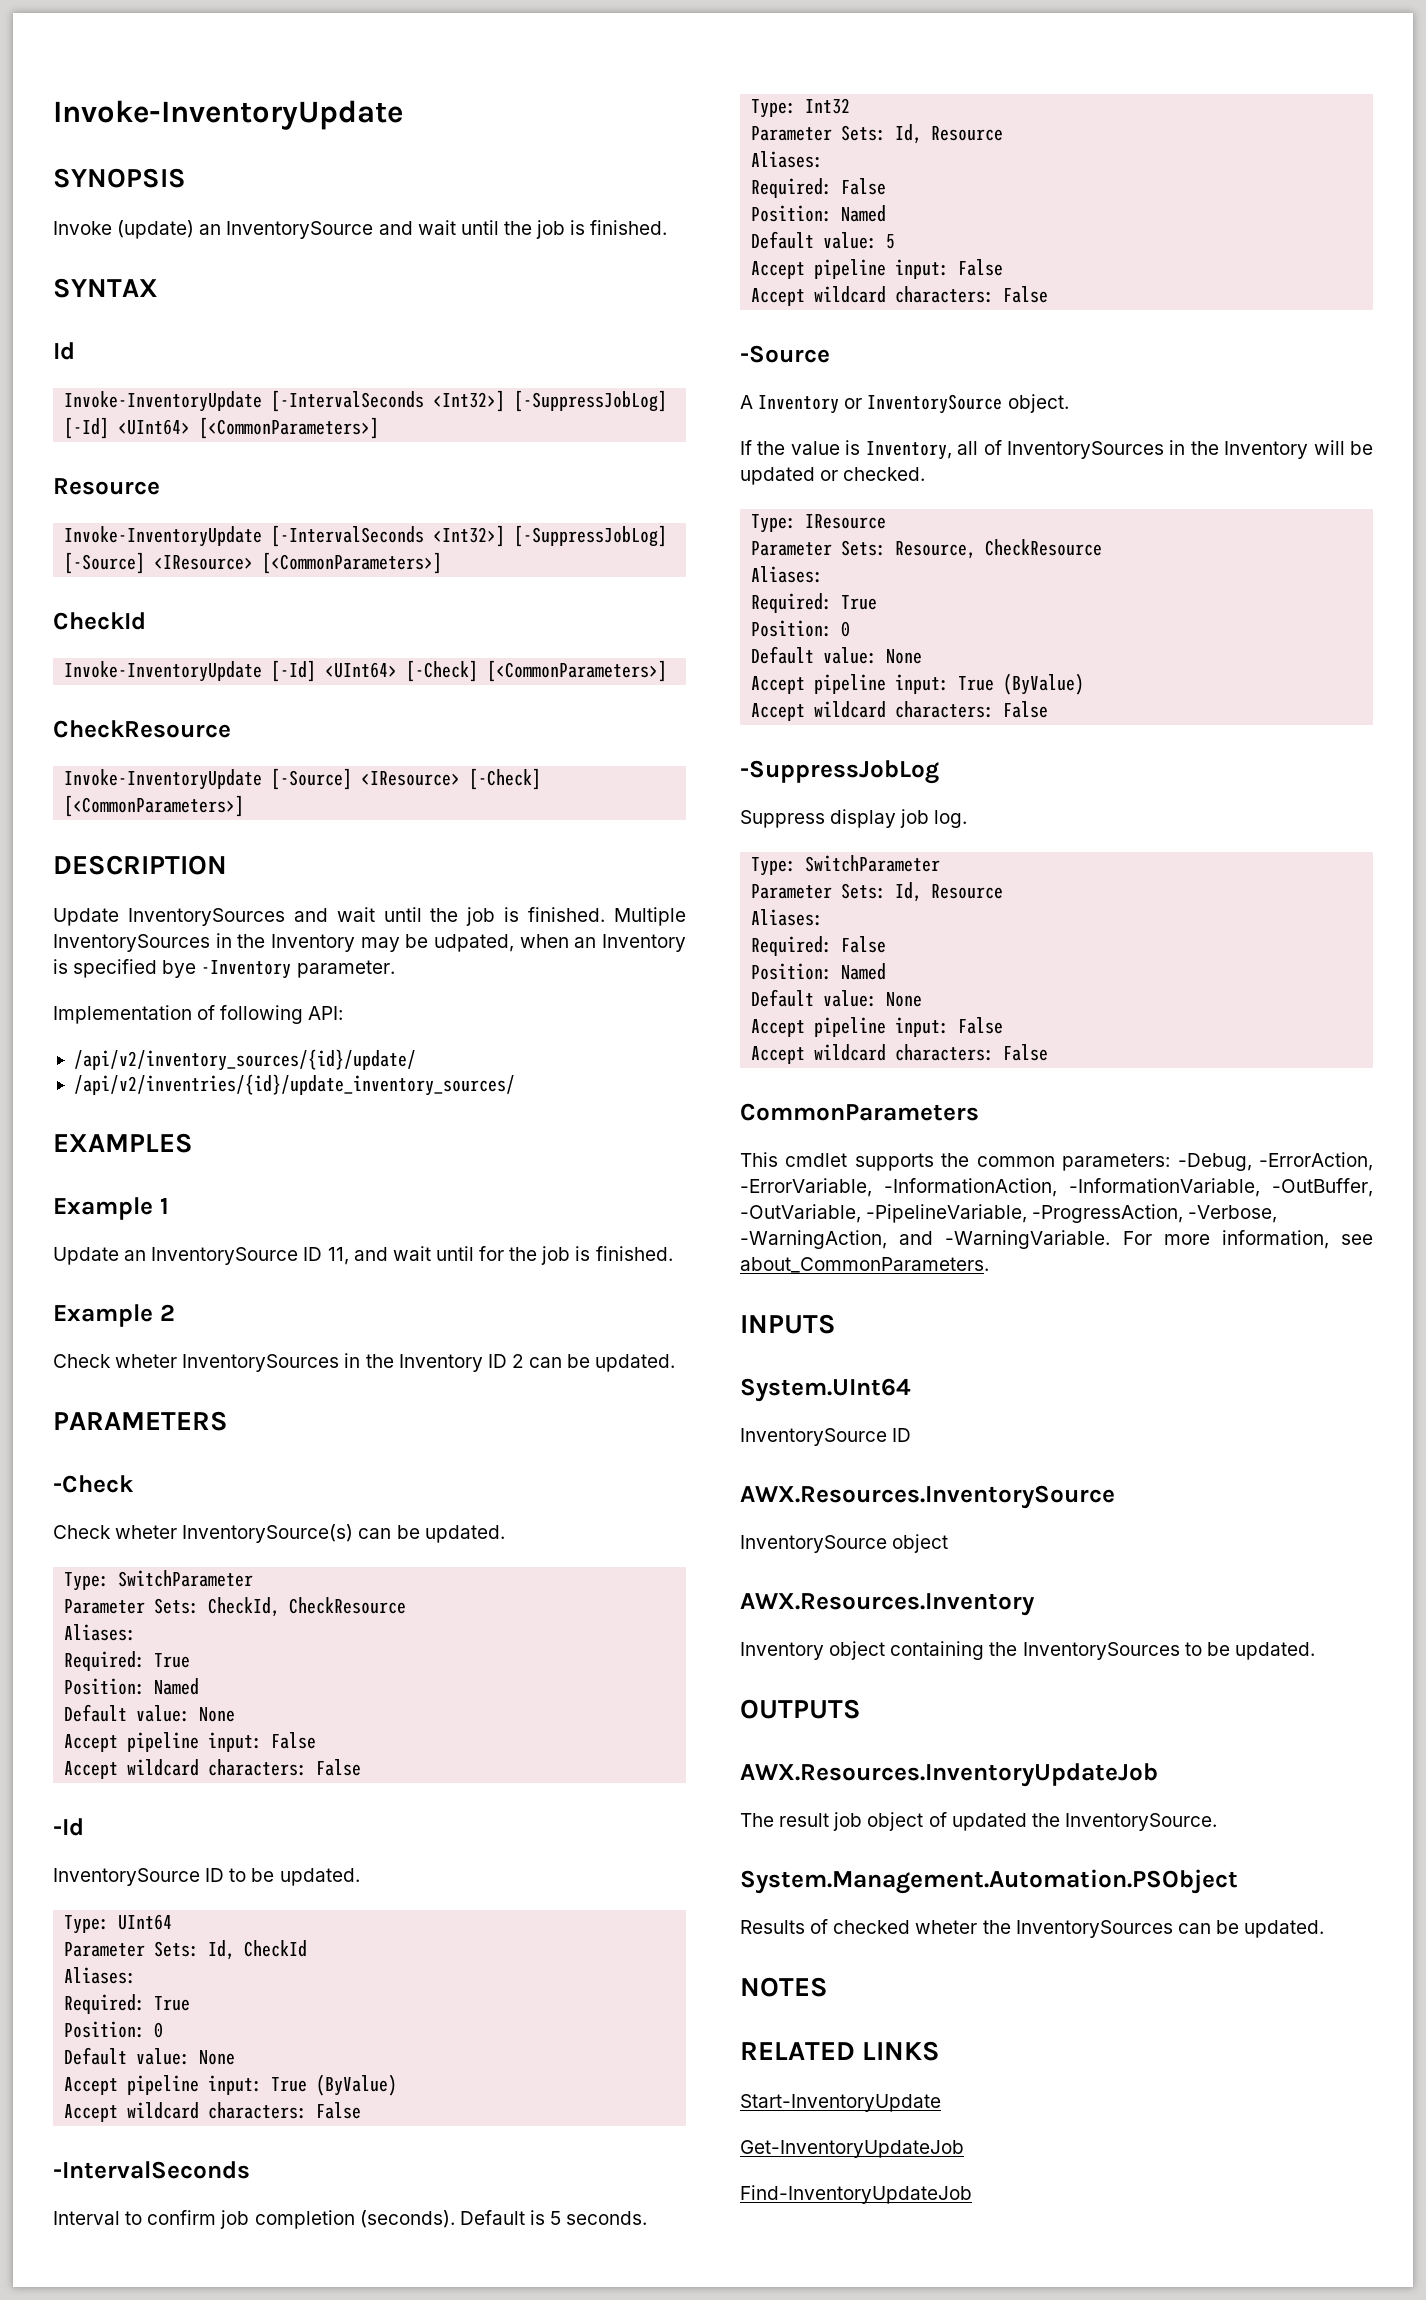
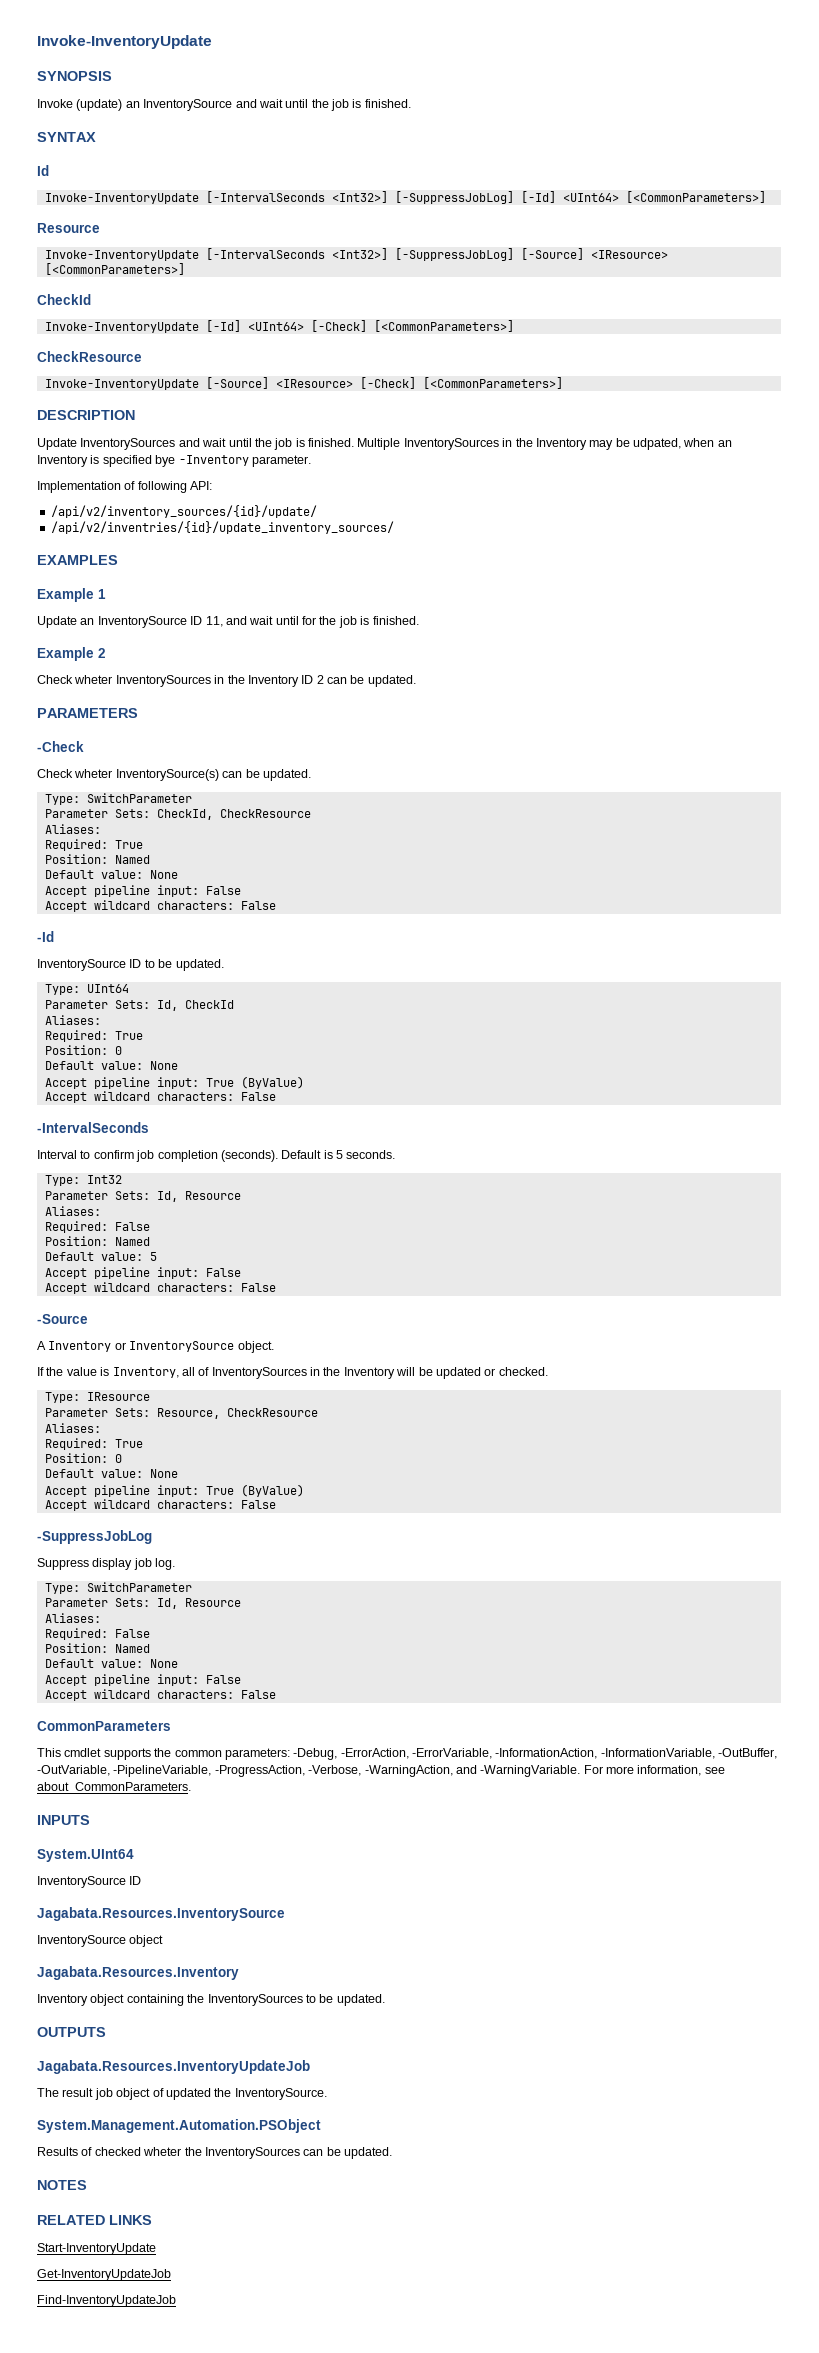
[740,1485,1115,1509] AWX.Resources.InventorySource -> [37,1907,285,1921] Jagabata.Resources.InventorySource
[740,1593,1035,1616] AWX.Resources.Inventory -> [37,1966,239,1980] Jagabata.Resources.Inventory
[740,1763,1158,1787] AWX.Resources.InventoryUpdateJob -> [37,2060,310,2074] Jagabata.Resources.InventoryUpdateJob

